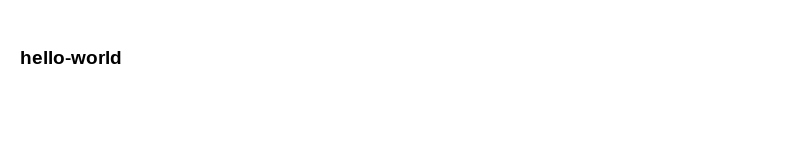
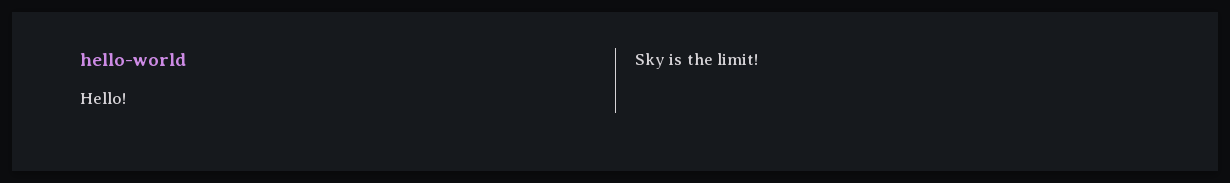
(122, 57) none -> [80,92,126,104] [635,53,759,69] // Hello! // Sky is the limit!

